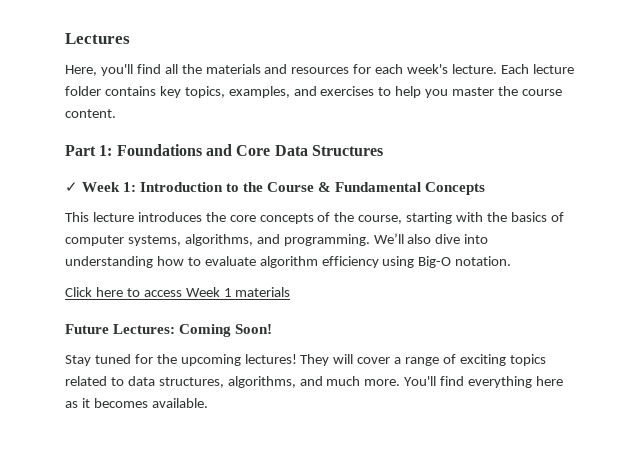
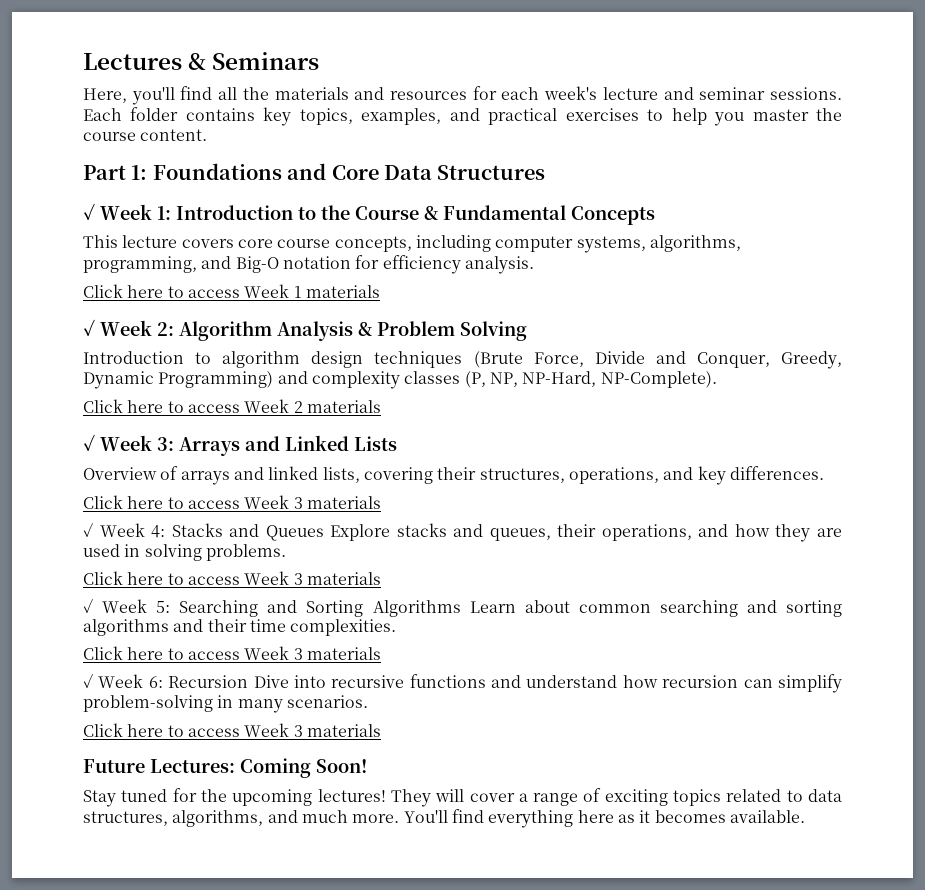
(130, 38) none -> [188,52,320,70] & Seminars
[452,64,574,74] lecture. Each lecture -> [602,87,842,100] [83,108,122,121] lecture and seminar sessions. Each
(317, 91) none -> [488,108,558,125] practical
[137,212,564,224] [65,233,489,246] [65,256,512,268] introduces the core concepts of the course, starting with the basics of computer systems, algorithms, and programming. We’ll also dive into understanding how to evaluate algorithm efficiency using Big-O notation. -> [181,235,741,253] [83,255,534,274] covers core course concepts, including computer systems, algorithms, programming, and Big-O notation for efficiency analysis.
(291, 292) none -> [83,319,527,341] [83,351,843,369] [83,371,717,389] [83,399,381,413] [83,434,397,456] [83,466,824,485] [83,495,381,509] [83,522,842,542] [83,544,286,561] [83,571,381,585] [83,598,843,617] [83,619,397,636] [83,646,381,660] [83,673,842,693] [83,695,368,713] [83,723,381,737] // ✓ Week 2: Algorithm Analysis & Problem Solving // Introduction to algorithm design techniques (Brute Force, Divide and Conquer, Greedy, Dynamic Programming) and complexity classes (P, NP, NP-Hard, NP-Complete). // Click here to access Week 2 materials // ✓ Week 3: Arrays and Linked Lists // Overview of arrays and linked lists, covering their structures, operations, and key differences. // Click here to access Week 3 materials // ✓ Week 4: Stacks and Queues Explore stacks and queues, their operations, and how they are used in solving problems. // Click here to access Week 3 materials // ✓ Week 5: Searching and Sorting Algorithms Learn about common searching and sorting algorithms and their time complexities. // Click here to access Week 3 materials // ✓ Week 6: Recursion Dive into recursive functions and understand how recursion can simplify problem-solving in many scenarios. // Click here to access Week 3 materials

